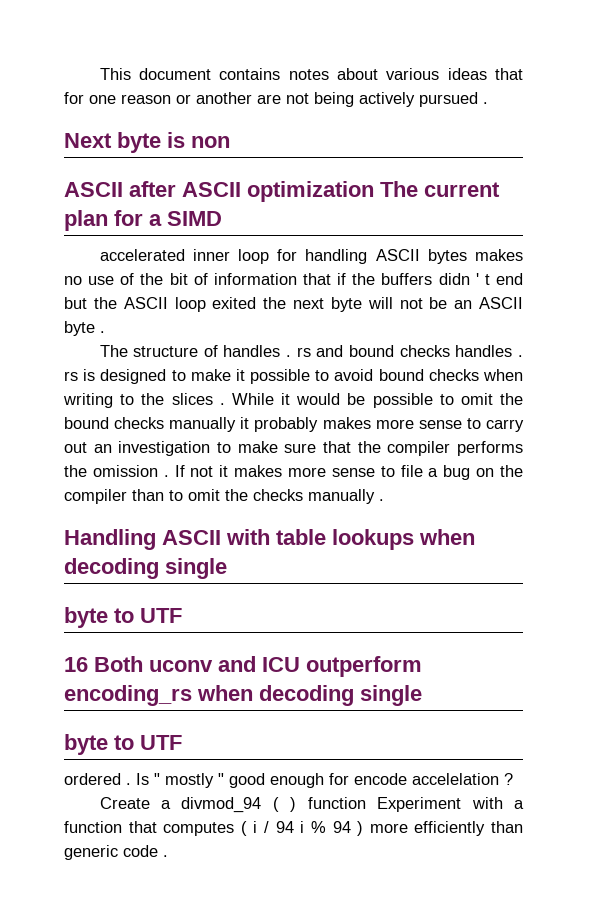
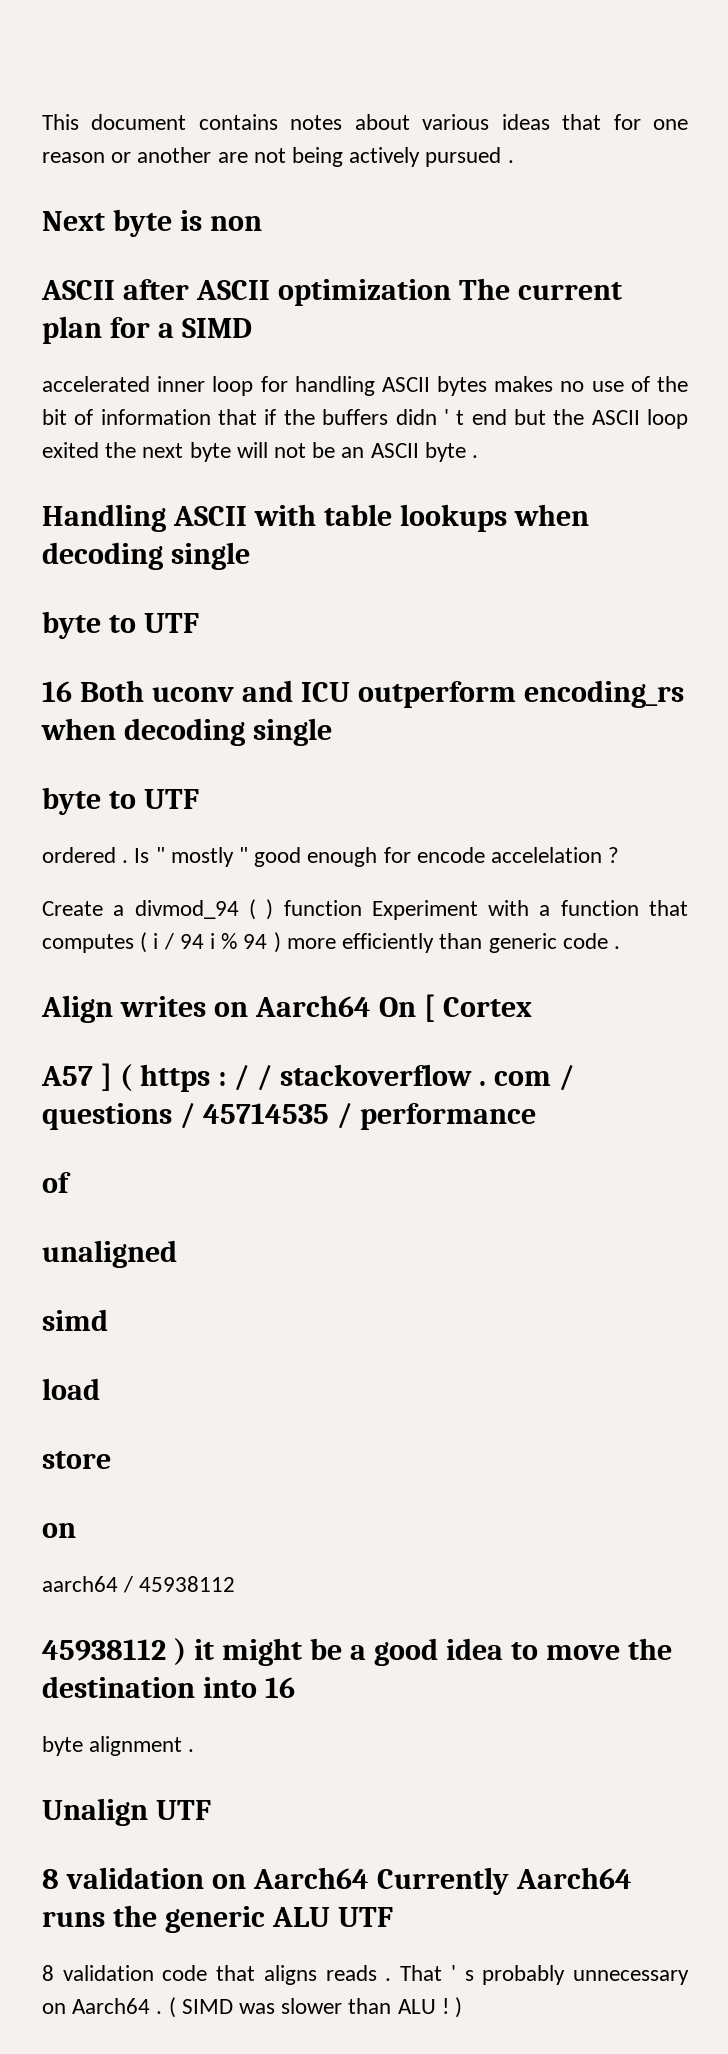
[99,345,523,357] [64,369,523,384] [63,393,523,408] [64,417,524,432] [64,441,523,456] [64,465,523,480] [64,489,384,504] // The structure of handles . rs and bound checks handles . rs is designed to make it possible to avoid bound checks when writing to the slices . While it would be possible to omit the bound checks manually it probably makes more sense to carry out an investigation to make sure that the compiler performs the omission . If not it makes more sense to file a bug on the compiler than to omit the checks manually . -> (479, 456) none
(168, 856) none -> [41,994,532,1023] [41,1063,574,1092] [42,1103,536,1130] [42,1172,71,1193] [42,1240,177,1268] [42,1309,108,1331] [42,1378,100,1400] [42,1451,111,1469] [42,1523,76,1538] [42,1576,236,1593] [42,1638,672,1666] [42,1676,295,1698] [42,1736,195,1756] [42,1798,211,1826] [42,1867,632,1895] [42,1905,393,1933] [42,1965,690,1985] [42,1997,463,2018] // Align writes on Aarch64 On [ Cortex // A57 ] ( https : / / stackoverflow . com / questions / 45714535 / performance // of // unaligned // simd // load // store // on // aarch64 / 45938112 // 45938112 ) it might be a good idea to move the destination into 16 // byte alignment . // Unalign UTF // 8 validation on Aarch64 Currently Aarch64 runs the generic ALU UTF // 8 validation code that aligns reads . That ' s probably unnecessary on Aarch64 . ( SIMD was slower than ALU ! )

